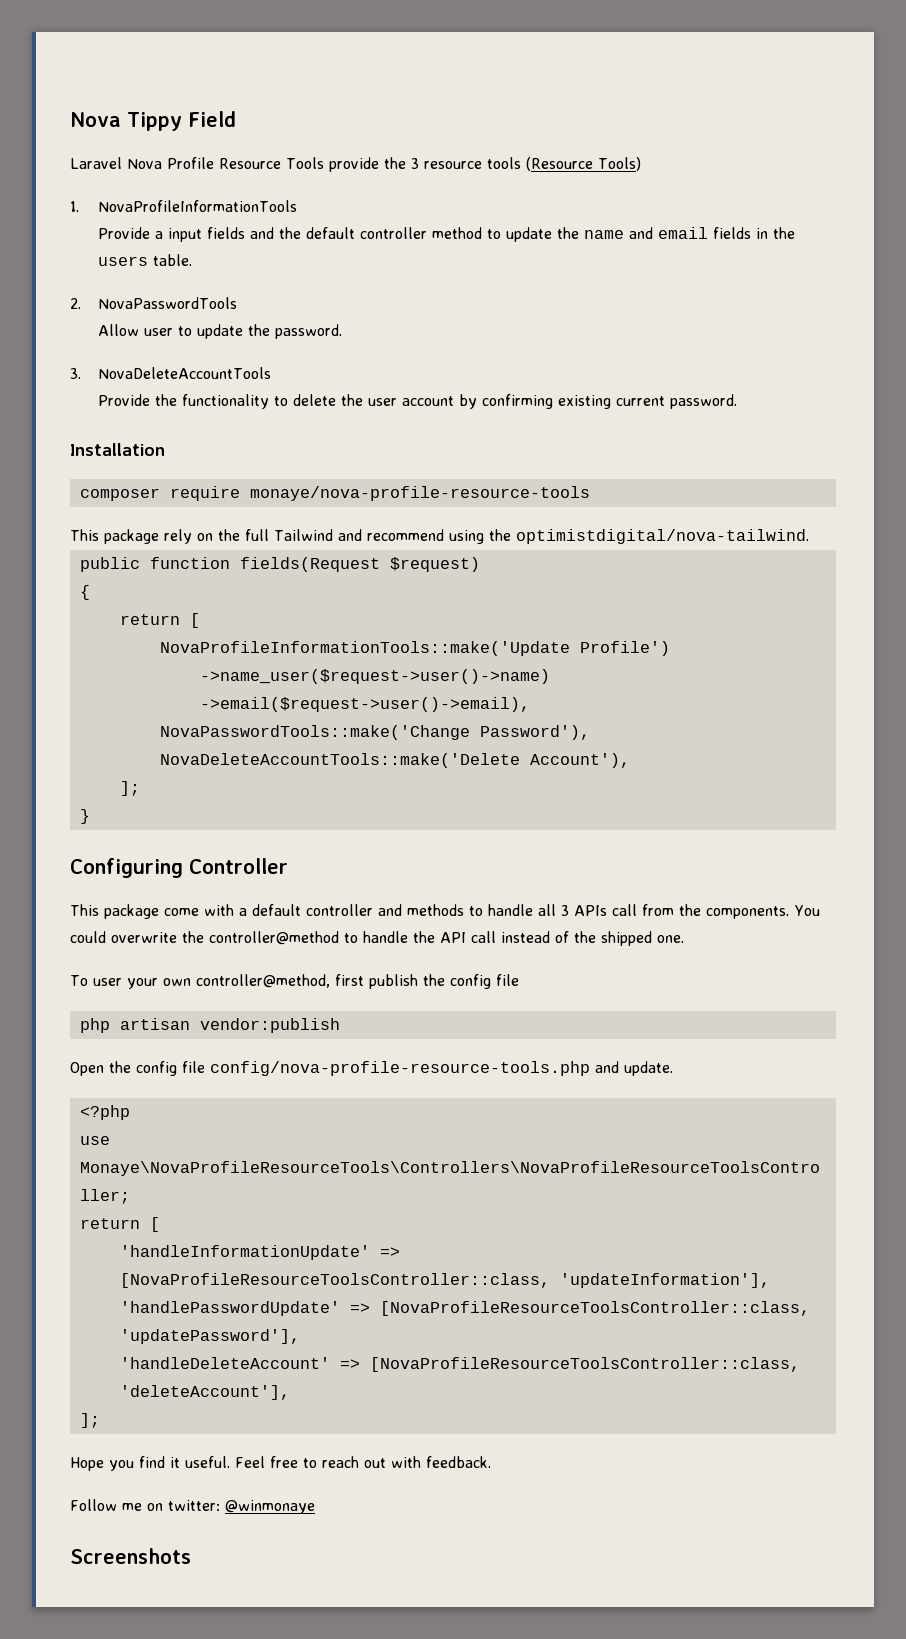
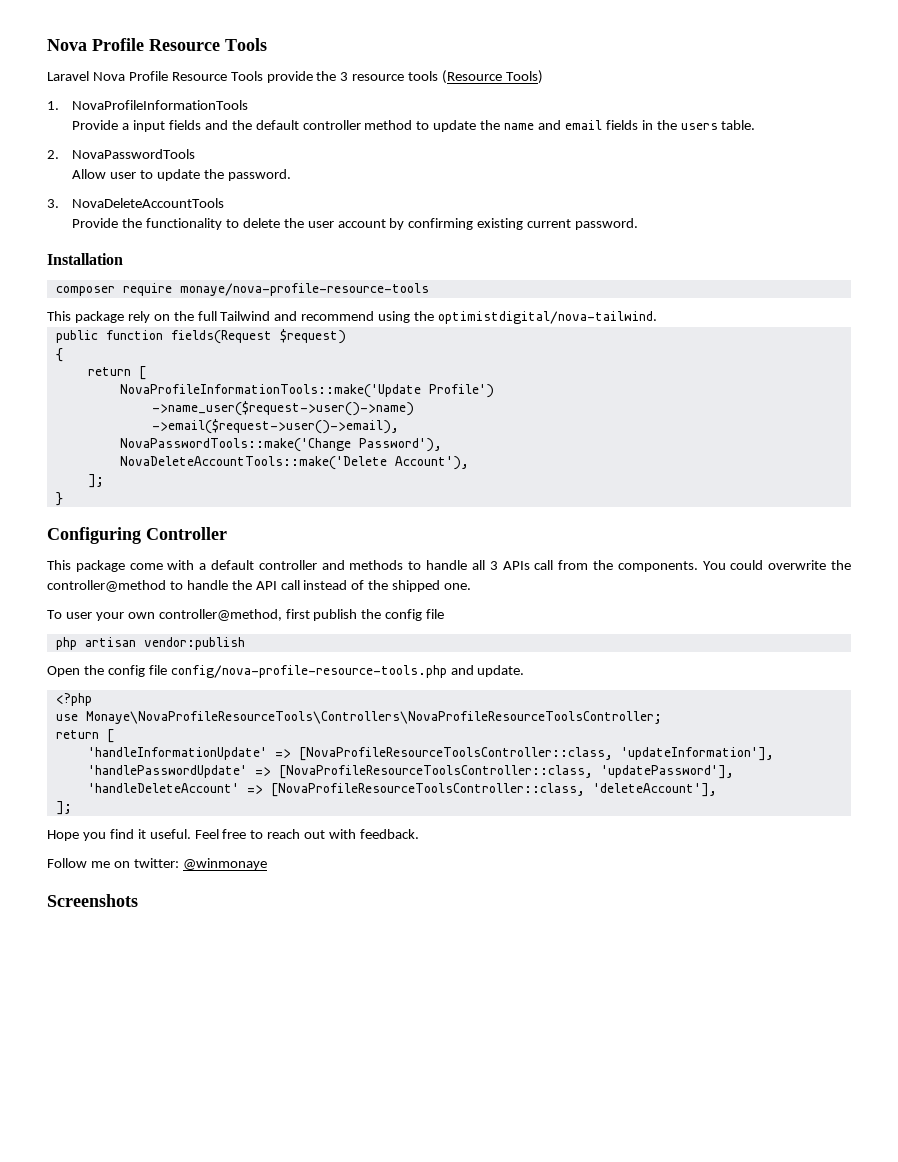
[70,111,236,131] Nova Tippy Field -> [47,38,267,51] Nova Profile Resource Tools

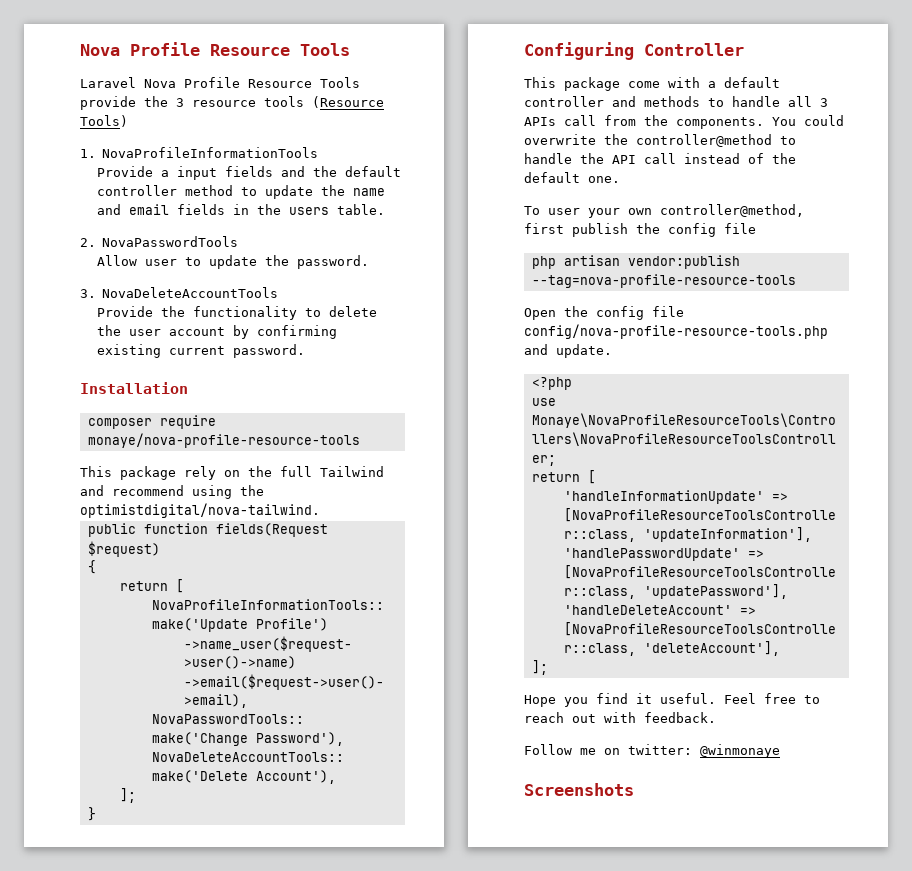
[392,580,441,592] shipped -> [524,172,580,183] default
(245, 643) none -> [531,274,796,288] --tag=nova-profile-resource-tools

